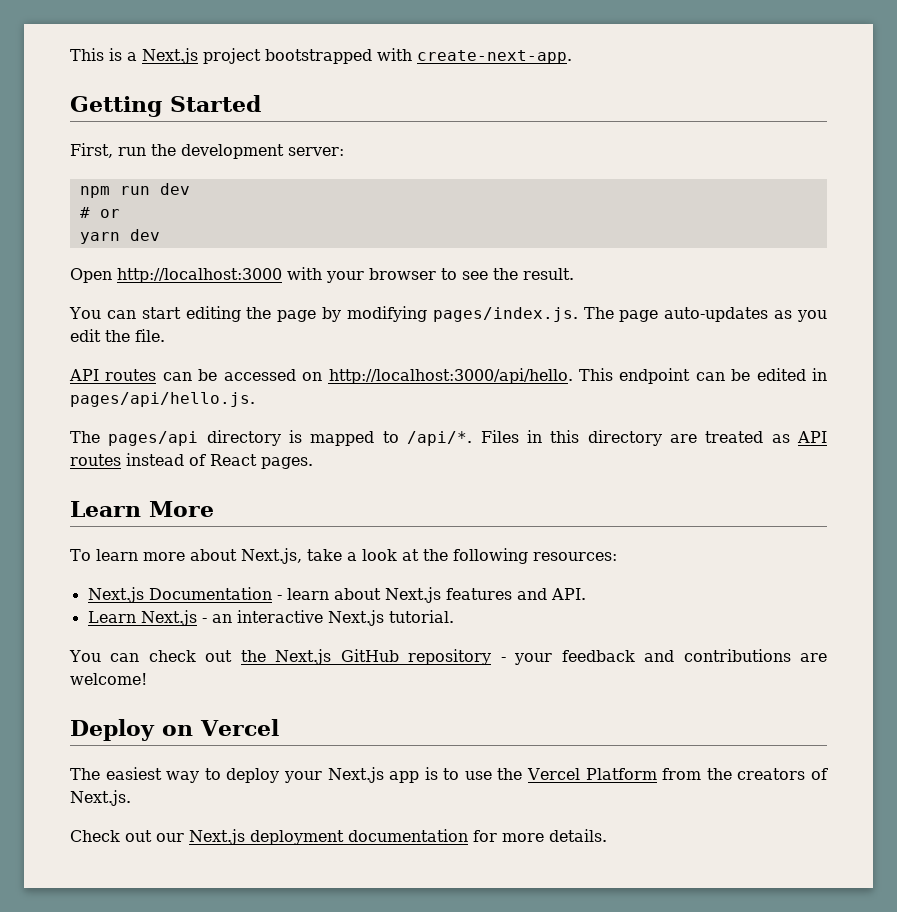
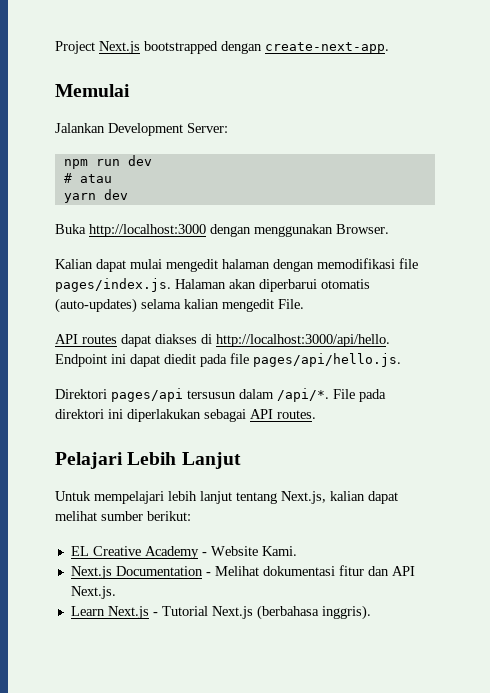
[70,48,572,64] [70,95,261,117] [70,143,344,159] This is a Next.js project bootstrapped with create-next-app. // Getting Started // First, run the development server: -> [55,41,389,54] [55,84,130,97] [55,123,228,136] Project Next.js bootstrapped dengan create-next-app. // Memulai // Jalankan Development Server:
[99,209,120,218] or -> [79,174,112,183] atau
[70,267,574,283] [69,306,827,322] [70,329,165,342] [69,368,827,384] [70,392,255,407] [70,430,827,446] [70,453,313,469] [70,501,214,517] [70,548,617,564] [87,587,586,603] [87,610,454,626] [69,649,827,665] [70,673,147,685] [70,719,279,741] [70,767,829,783] [70,790,131,806] [70,829,607,845] Open http://localhost:3000 with your browser to see the result. // You can start editing the page by modifying pages/index.js. The page auto-updates as you edit the file. // API routes can be accessed on http://localhost:3000/api/hello. This endpoint can be edited in pages/api/hello.js. // The pages/api directory is mapped to /api/*. Files in this directory are treated as API routes instead of React pages. // Learn More // To learn more about Next.js, take a look at the following resources: // Next.js Documentation - learn about Next.js features and API. // Learn Next.js - an interactive Next.js tutorial. // You can check out the Next.js GitHub repository - your feedback and contributions are welcome! // Deploy on Vercel // The easiest way to deploy your Next.js app is to use the Vercel Platform from the creators of Next.js. // Check out our Next.js deployment documentation for more details. -> [55,224,389,237] [55,258,418,272] [55,278,370,292] [55,298,304,313] [55,334,390,347] [55,353,401,367] [55,388,386,402] [55,409,316,422] [55,452,241,469] [55,491,398,504] [55,511,191,521] [70,546,297,559] [70,565,415,579] [70,586,116,599] [70,605,371,620] Buka http://localhost:3000 dengan menggunakan Browser. // Kalian dapat mulai mengedit halaman dengan memodifikasi file pages/index.js. Halaman akan diperbarui otomatis (auto-updates) selama kalian mengedit File. // API routes dapat diakses di http://localhost:3000/api/hello. Endpoint ini dapat diedit pada file pages/api/hello.js. // Direktori pages/api tersusun dalam /api/*. File pada direktori ini diperlakukan sebagai API routes. // Pelajari Lebih Lanjut // Untuk mempelajari lebih lanjut tentang Next.js, kalian dapat melihat sumber berikut: // EL Creative Academy - Website Kami. // Next.js Documentation - Melihat dokumentasi fitur dan API Next.js. // Learn Next.js - Tutorial Next.js (berbahasa inggris).

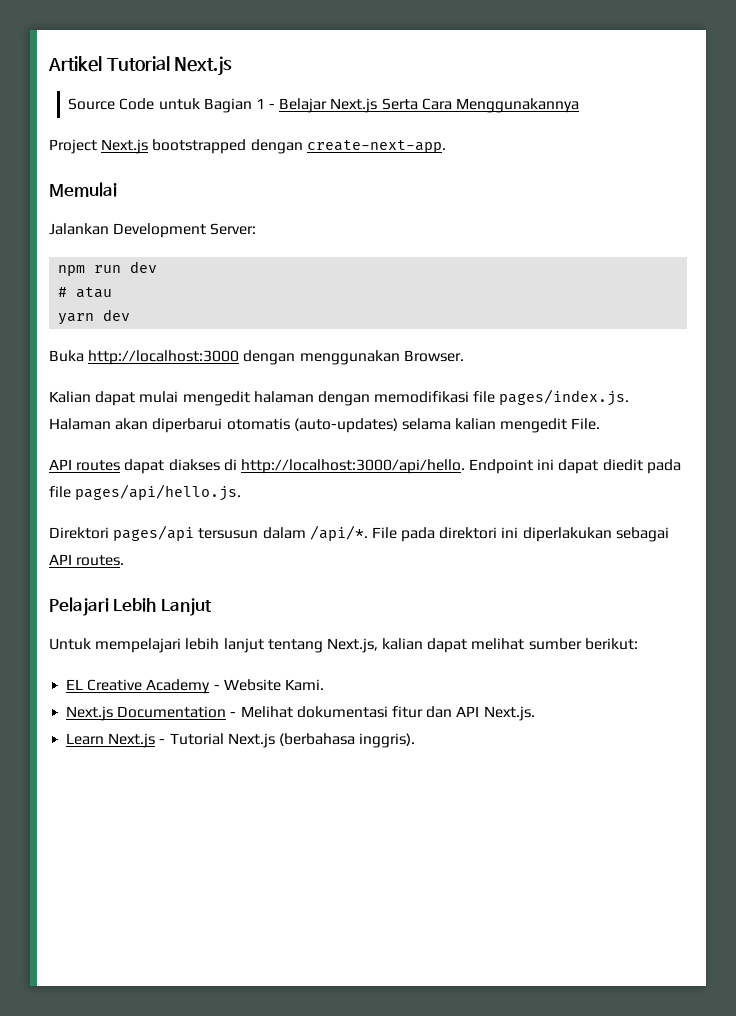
(55, 47) none -> [48,56,233,76] [68,98,580,113] Artikel Tutorial Next.js // Source Code untuk Bagian 1 - Belajar Next.js Serta Cara Menggunakannya //

